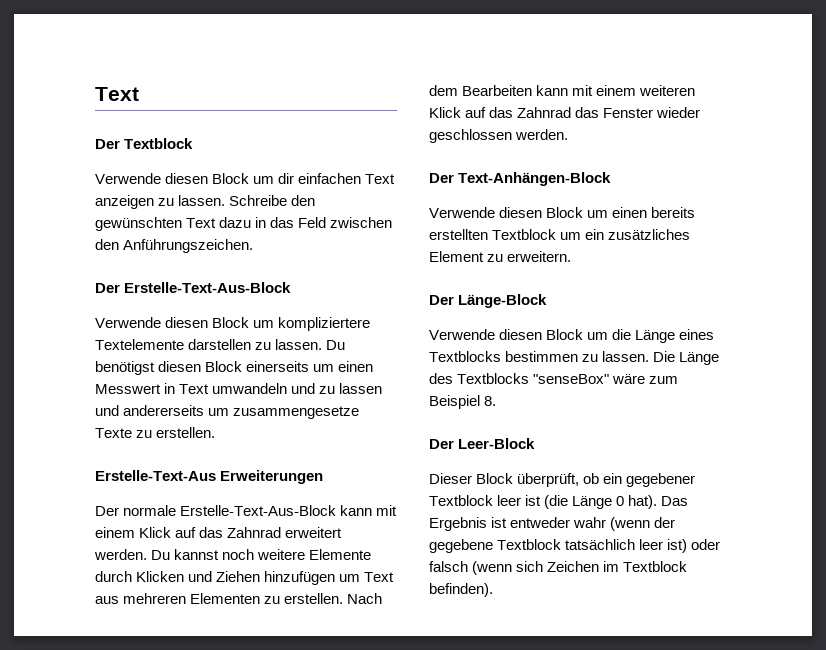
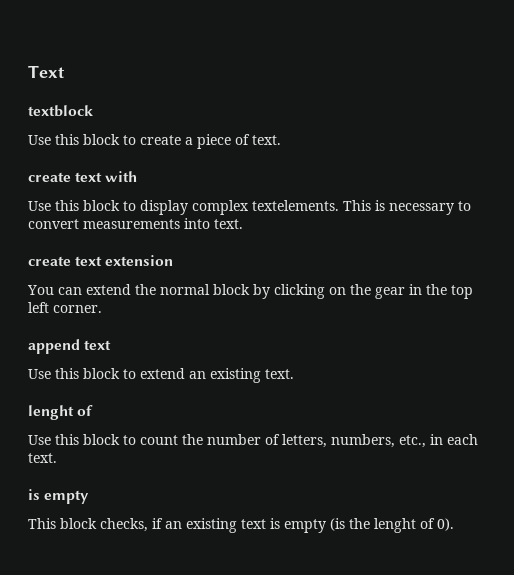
[95,138,194,149] [95,173,396,184] [95,195,316,209] [95,217,393,231] [95,239,254,253] [95,282,292,293] [95,317,371,331] [95,339,346,350] [95,361,374,375] [95,383,383,394] [95,405,360,419] [95,427,216,438] [95,470,324,484] [95,505,398,516] [95,527,343,538] [94,549,372,560] [95,571,395,585] [95,593,383,604] [429,85,696,96] [429,107,701,118] [429,129,569,143] [429,172,612,186] [429,207,696,218] [429,229,691,240] [429,251,572,262] [429,294,548,308] [429,329,715,343] [429,351,720,365] [429,373,679,384] [429,395,497,409] [429,438,536,449] [429,473,696,487] [429,495,689,509] [429,517,676,531] [429,539,721,553] [429,561,688,575] [429,583,493,597] Der Textblock // Verwende diesen Block um dir einfachen Text anzeigen zu lassen. Schreibe den gewünschten Text dazu in das Feld zwischen den Anführungszeichen. // Der Erstelle-Text-Aus-Block // Verwende diesen Block um kompliziertere Textelemente darstellen zu lassen. Du benötigst diesen Block einerseits um einen Messwert in Text umwandeln und zu lassen und andererseits um zusammengesetze Texte zu erstellen. // Erstelle-Text-Aus Erweiterungen // Der normale Erstelle-Text-Aus-Block kann mit einem Klick auf das Zahnrad erweitert werden. Du kannst noch weitere Elemente durch Klicken und Ziehen hinzufügen um Text aus mehreren Elementen zu erstellen. Nach dem Bearbeiten kann mit einem weiteren Klick auf das Zahnrad das Fenster wieder geschlossen werden. // Der Text-Anhängen-Block // Verwende diesen Block um einen bereits erstellten Textblock um ein zusätzliches Element zu erweitern. // Der Länge-Block // Verwende diesen Block um die Länge eines Textblocks bestimmen zu lassen. Die Länge des Textblocks "senseBox" wäre zum Beispiel 8. // Der Leer-Block // Dieser Block überprüft, ob ein gegebener Textblock leer ist (die Länge 0 hat). Das Ergebnis ist entweder wahr (wenn der gegebene Textblock tatsächlich leer ist) oder falsch (wenn sich Zeichen im Textblock befinden). -> [28,105,93,117] [28,134,281,149] [28,171,138,182] [28,200,471,215] [28,218,243,229] [28,255,174,266] [27,284,473,299] [28,302,102,313] [28,339,112,354] [28,368,294,383] [28,405,94,420] [28,434,478,448] [28,453,57,463] [28,489,90,504] [28,518,454,533] textblock // Use this block to create a piece of text. // create text with // Use this block to display complex textelements. This is necessary to convert measurements into text. // create text extension // You can extend the normal block by clicking on the gear in the top left corner. // append text // Use this block to extend an existing text. // lenght of // Use this block to count the number of letters, numbers, etc., in each text. // is empty // This block checks, if an existing text is empty (is the lenght of 0).

